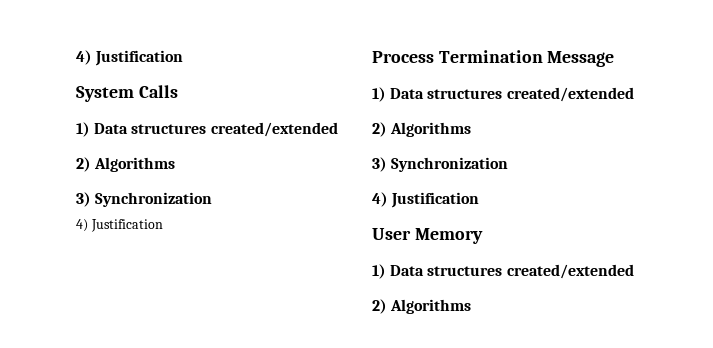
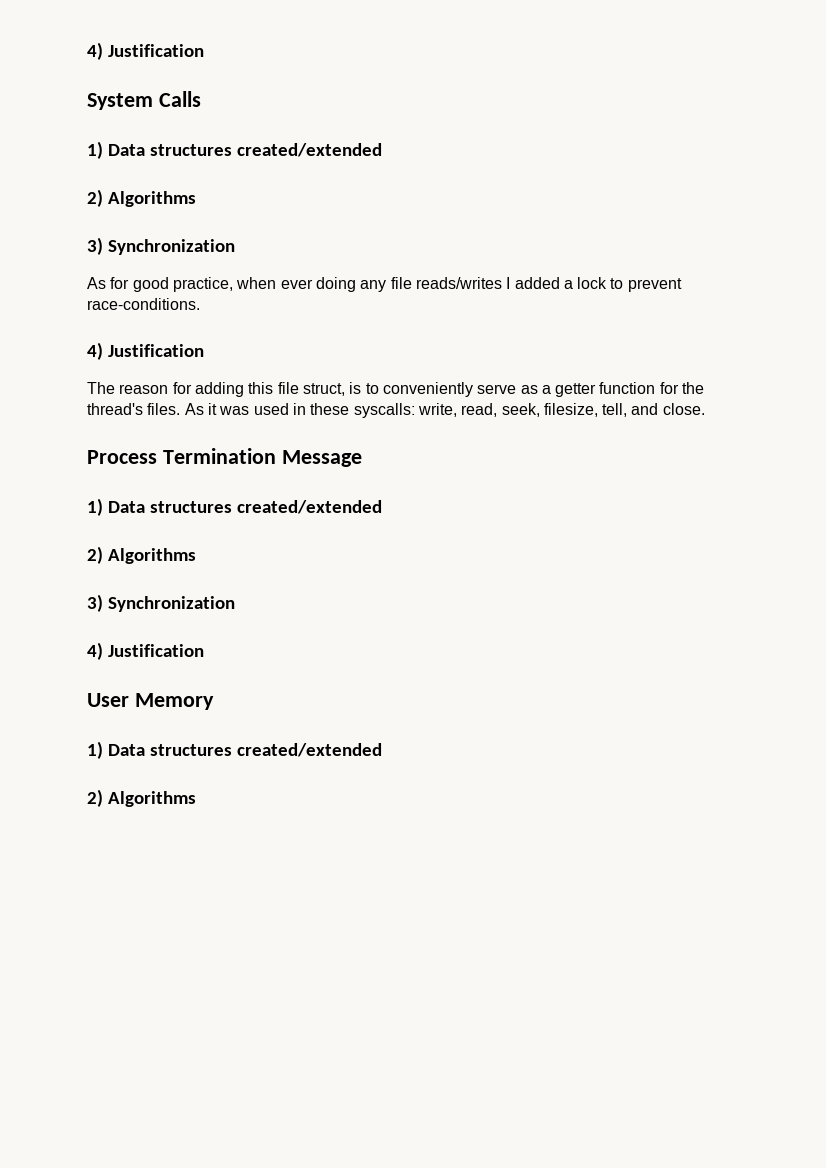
[76,219,163,232] 4) Justification -> [87,277,682,292] [87,298,200,310] [87,342,205,360] [87,382,705,397] [87,403,705,418] As for good practice, when ever doing any file reads/writes I added a lock to prevent race-conditions. // 4) Justification // The reason for adding this file struct, is to conveniently serve as a getter function for the thread's files. As it was used in these syscalls: write, read, seek, filesize, tell, and close.

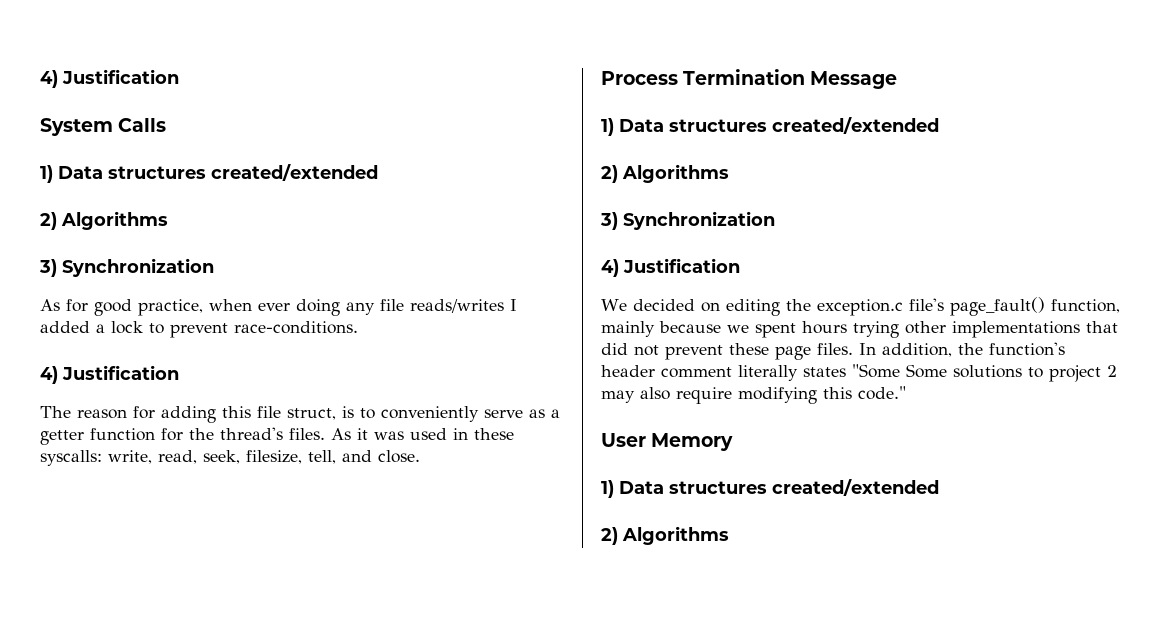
(205, 650) none -> [601,297,1120,316] [601,321,1118,338] [601,342,1065,360] [601,364,1117,382] [601,386,906,404] // We decided on editing the exception.c file's page_fault() function, mainly because we spent hours trying other implementations that did not prevent these page files. In addition, the function's header comment literally states "Some Some solutions to project 2 may also require modifying this code."

